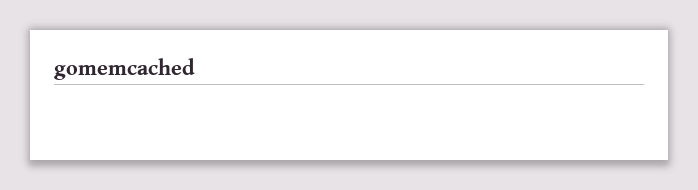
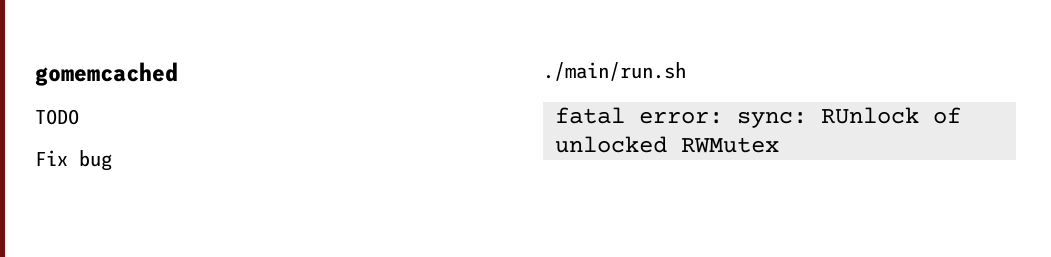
(195, 69) none -> [35,109,79,125] [35,150,112,171] [543,62,686,81] [555,107,961,128] [555,136,779,153] // TODO // Fix bug // ./main/run.sh // fatal error: sync: RUnlock of unlocked RWMutex

